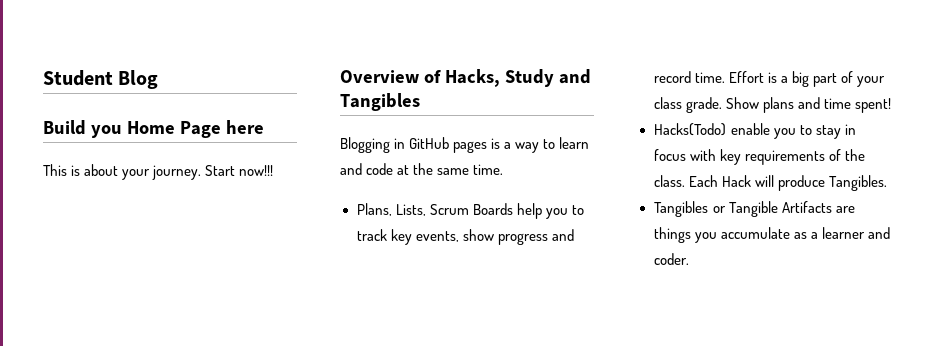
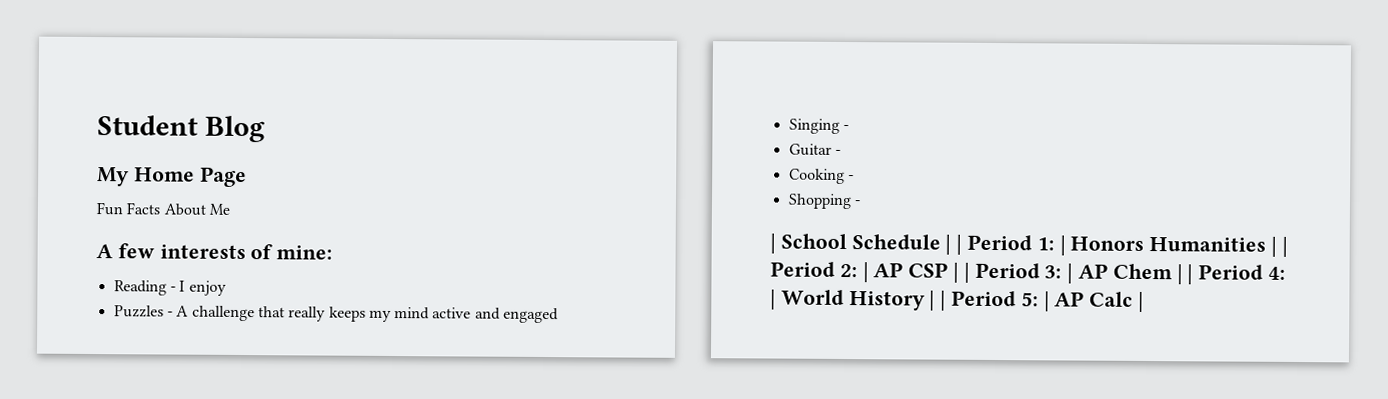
[43,120,122,138] Build you -> [97,167,129,187] My
[225,120,264,134] [43,164,274,180] [340,69,591,87] [340,93,420,111] [340,137,590,153] [340,163,504,175] [356,203,584,219] [356,229,574,245] [653,71,885,87] [653,97,891,113] [653,123,856,139] [653,149,865,165] [653,175,887,191] [653,201,855,217] [653,227,890,243] [653,253,689,265] here // This is about your journey. Start now!!! // Overview of Hacks, Study and Tangibles // Blogging in GitHub pages is a way to learn and code at the same time. // Plans, Lists, Scrum Boards help you to track key events, show progress and record time. Effort is a big part of your class grade. Show plans and time spent! // Hacks(Todo) enable you to stay in focus with key requirements of the class. Each Hack will produce Tangibles. // Tangibles or Tangible Artifacts are things you accumulate as a learner and coder. -> [96,202,230,216] [96,243,334,260] [113,280,227,296] [113,305,560,324] [788,118,849,134] [788,143,841,156] [788,168,854,184] [787,193,860,210] [770,233,1288,257] [770,261,1287,285] [770,289,1145,312] // Fun Facts About Me // A few interests of mine: // Reading - I enjoy // Puzzles - A challenge that really keeps my mind active and engaged // Singing - // Guitar - // Cooking - // Shopping - // | School Schedule | | Period 1: | Honors Humanities | | Period 2: | AP CSP | | Period 3: | AP Chem | | Period 4: | World History | | Period 5: | AP Calc |

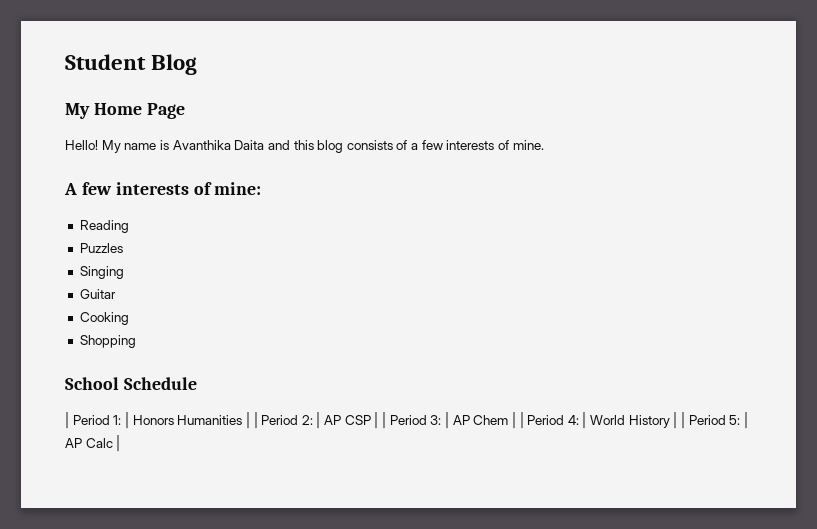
[96,202,230,216] Fun Facts About Me -> [65,140,544,153] Hello! My name is Avanthika Daita and this blog consists of a few interests of mine.
[169,280,227,296] [113,305,560,324] - I enjoy // Puzzles - A challenge that really keeps my mind active and engaged -> [79,243,123,253] // Puzzles
[842,124,849,131] - -> (124, 272) none
[834,149,841,155] - -> (116, 294) none
[847,175,854,181] - -> (129, 318) none
[853,200,860,206] [770,233,776,254] - // | -> (136, 341) //
[945,234,952,255] | -> (197, 383) //

